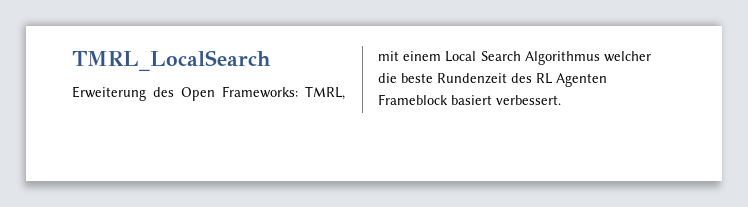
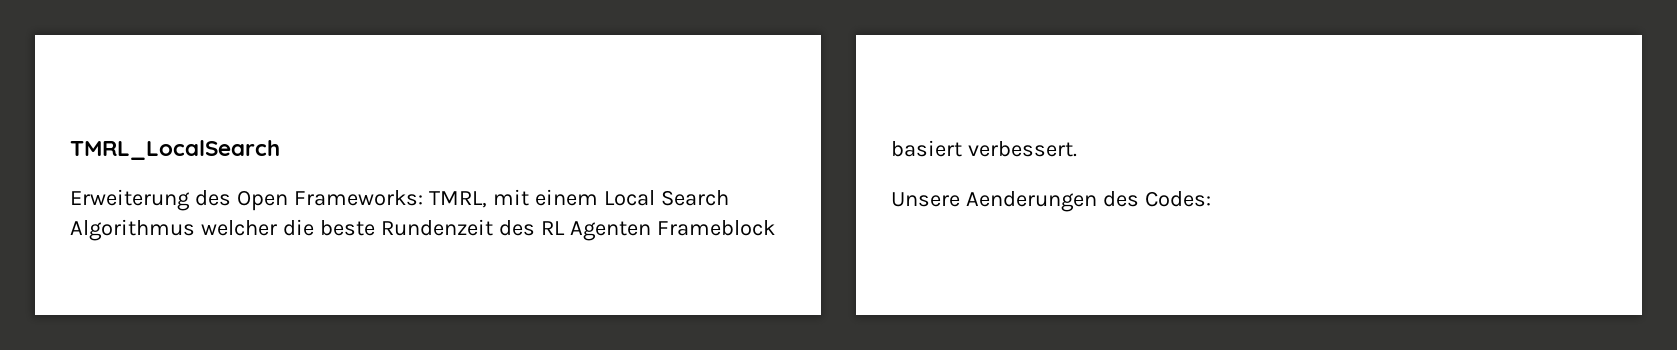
(561, 100) none -> [891,191,1211,212] // Unsere Aenderungen des Codes:

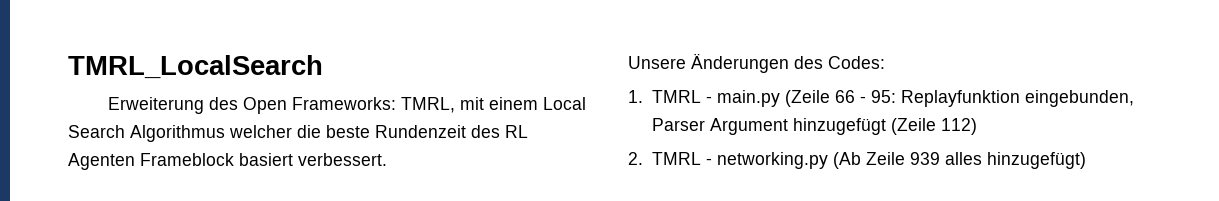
[965,191,1097,212] Aenderungen -> [691,53,789,73] Änderungen
(1211, 199) none -> [628,90,1135,107] [652,118,978,135] [628,152,1087,169] // 1. TMRL - main.py (Zeile 66 - 95: Replayfunktion eingebunden, Parser Argument hinzugefügt (Zeile 112) // 2. TMRL - networking.py (Ab Zeile 939 alles hinzugefügt)

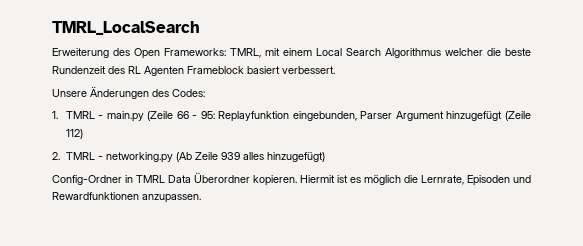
(1087, 160) none -> [52,172,531,186] [52,192,201,203] // Config-Ordner in TMRL Data Überordner kopieren. Hiermit ist es möglich die Lernrate, Episoden und Rewardfunktionen anzupassen.

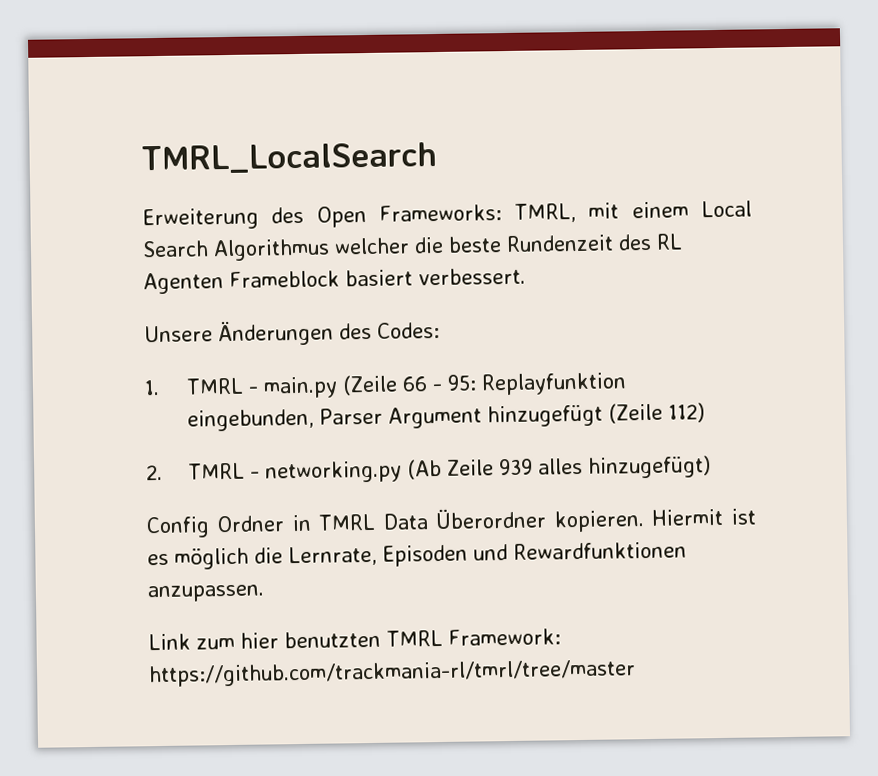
[52,175,122,185] Config-Ordner -> [146,515,285,539] Config Ordner
(201, 198) none -> [148,628,561,651] [148,659,636,688] // Link zum hier benutzten TMRL Framework: https://github.com/trackmania-rl/tmrl/tree/master

